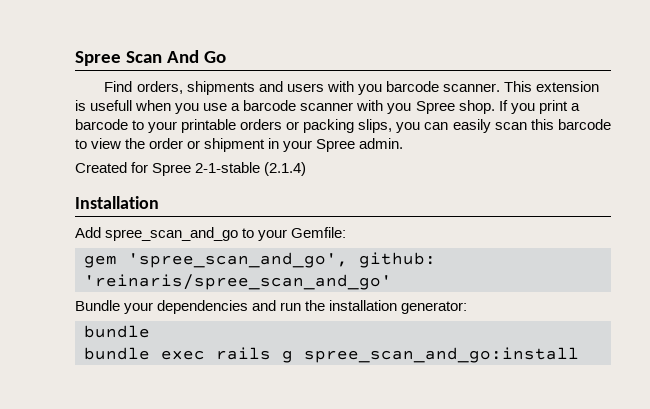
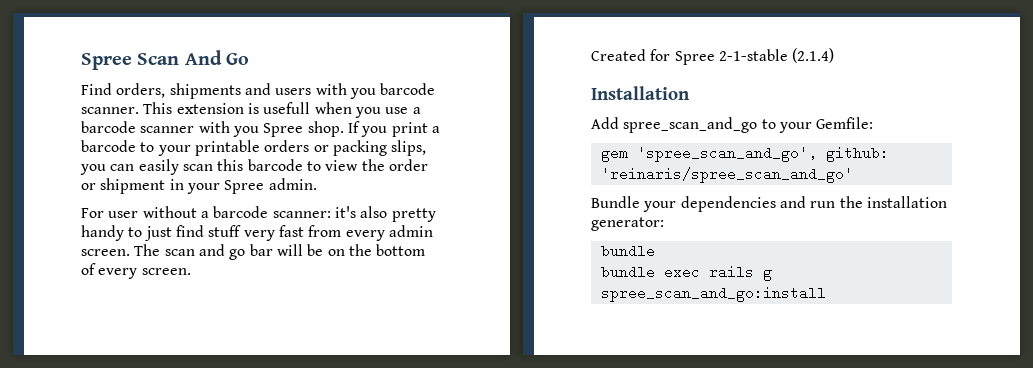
(404, 143) none -> [81,206,436,222] [81,225,433,241] [81,244,426,260] [81,263,191,279] // For user without a barcode scanner: it's also pretty handy to just find stuff very fast from every admin screen. The scan and go bar will be on the bottom of every screen.

